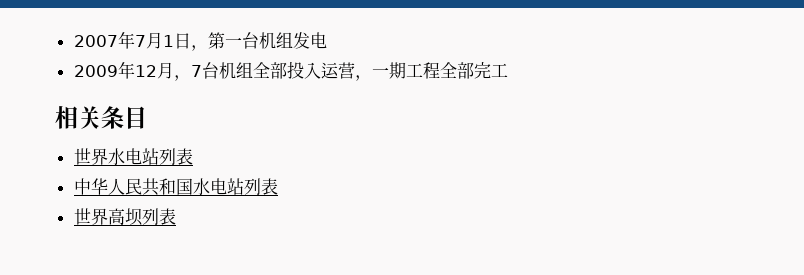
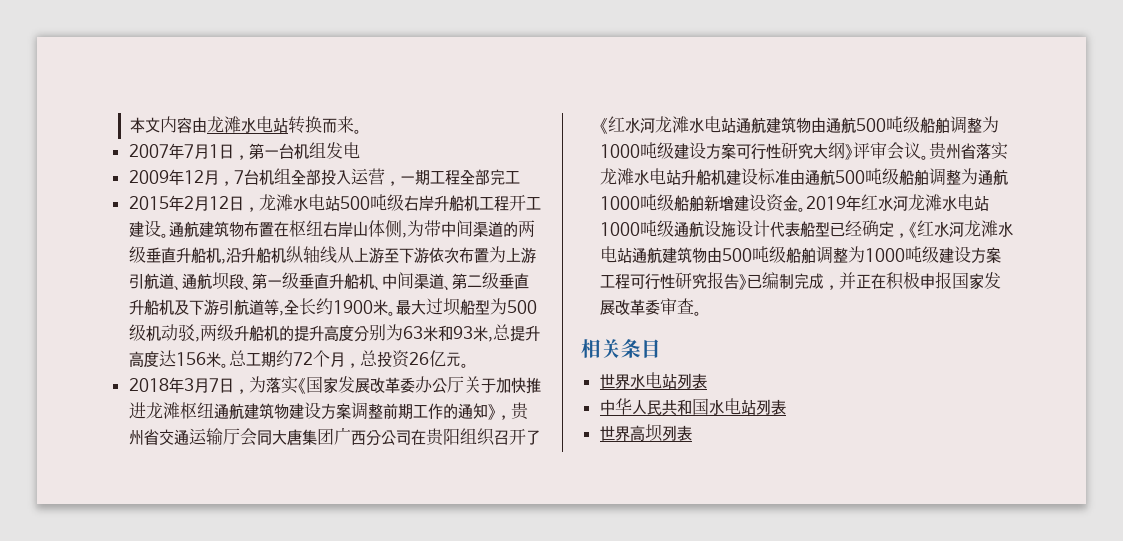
(73, 41) none -> [130,116,363,134] 本文内容由龙滩水电站转换而来。 //
(508, 70) none -> [128,194,541,212] [128,220,535,238] [128,246,536,264] [128,272,529,291] [128,298,537,316] [128,324,540,342] [128,350,469,368] [128,376,541,394] [128,402,529,420] [128,427,541,446] [599,116,999,134] [599,142,1008,160] [599,168,1008,186] [599,194,989,212] [599,220,1013,238] [599,246,1001,264] [599,271,1001,290] [599,298,702,316] // 2015年2月12日，龙滩水电站500吨级右岸升船机工程开工建设。通航建筑物布置在枢纽右岸山体侧,为带中间渠道的两级垂直升船机,沿升船机纵轴线从上游至下游依次布置为上游引航道、通航坝段、第一级垂直升船机、中间渠道、第二级垂直升船机及下游引航道等,全长约1900米。最大过坝船型为500级机动驳,两级升船机的提升高度分别为63米和93米,总提升高度达156米。总工期约72个月，总投资26亿元。 // 2018年3月7日，为落实《国家发展改革委办公厅关于加快推进龙滩枢纽通航建筑物建设方案调整前期工作的通知》，贵州省交通运输厅会同大唐集团广西分公司在贵阳组织召开了《红水河龙滩水电站通航建筑物由通航500吨级船舶调整为1000吨级建设方案可行性研究大纲》评审会议。贵州省落实龙滩水电站升船机建设标准由通航500吨级船舶调整为通航1000吨级船舶新增建设资金。2019年红水河龙滩水电站1000吨级通航设施设计代表船型已经确定，《红水河龙滩水电站通航建筑物由500吨级船舶调整为1000吨级建设方案工程可行性研究报告》已编制完成，并正在积极申报国家发展改革委审查。

